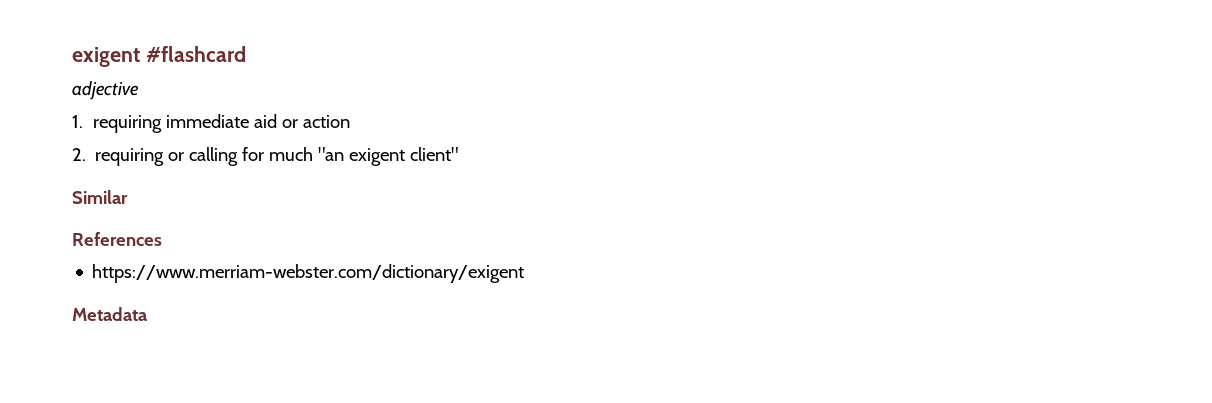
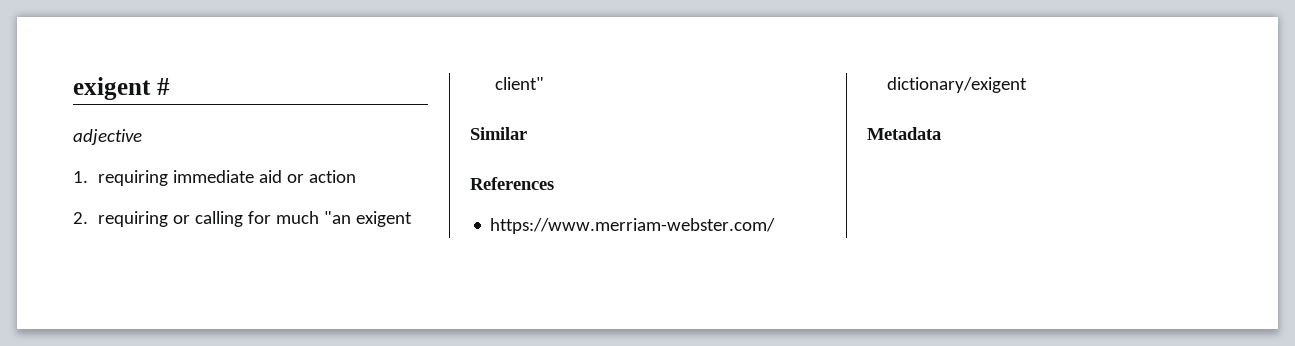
[72,46,246,67] exigent #flashcard -> [73,77,170,100] exigent #

